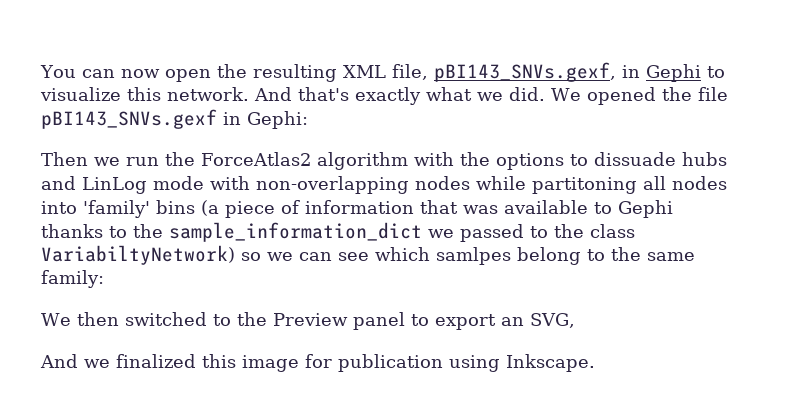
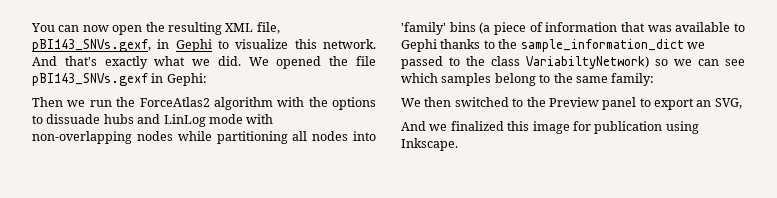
[532,177,637,194] partitoning -> [216,131,288,144] partitioning
[436,247,511,265] samlpes -> [441,73,492,86] samples

